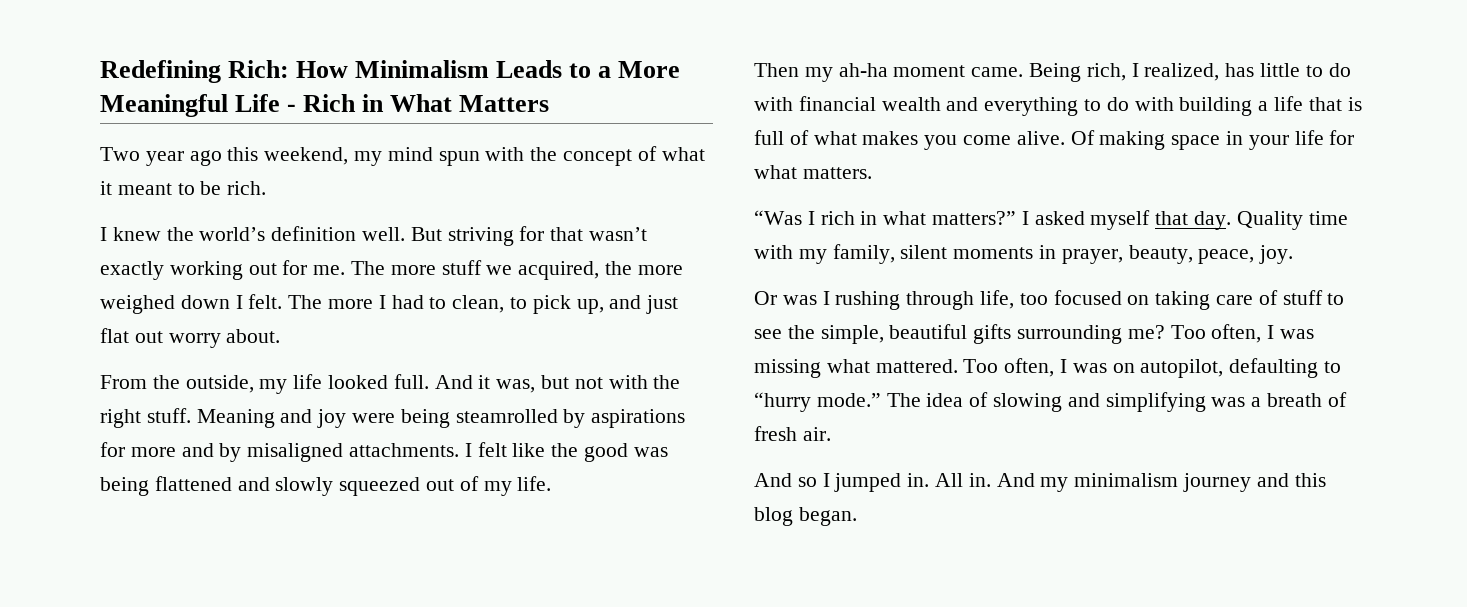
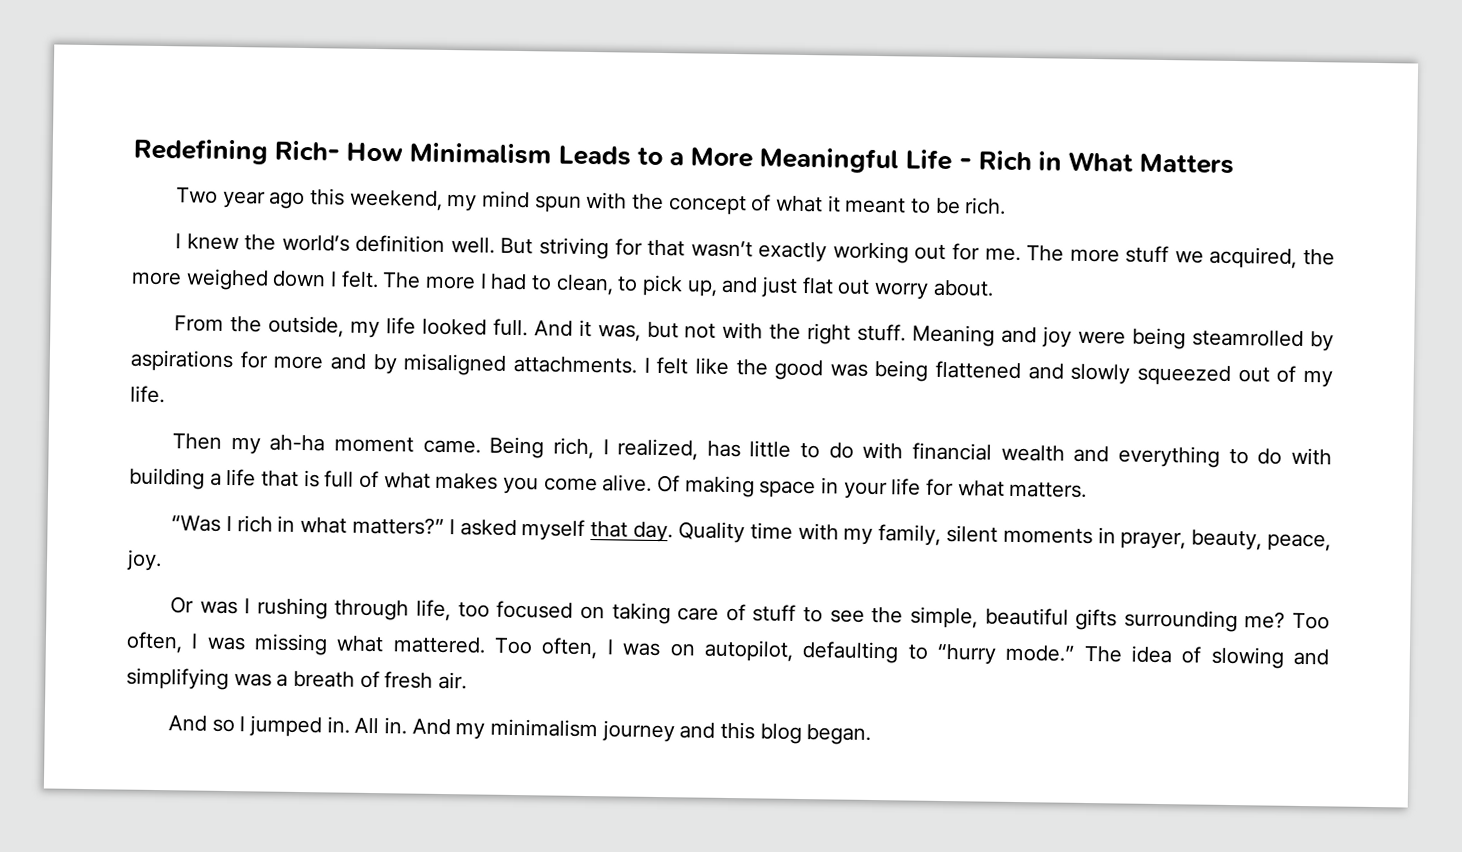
[228,60,290,78] Rich: -> [274,140,341,161] Rich-

